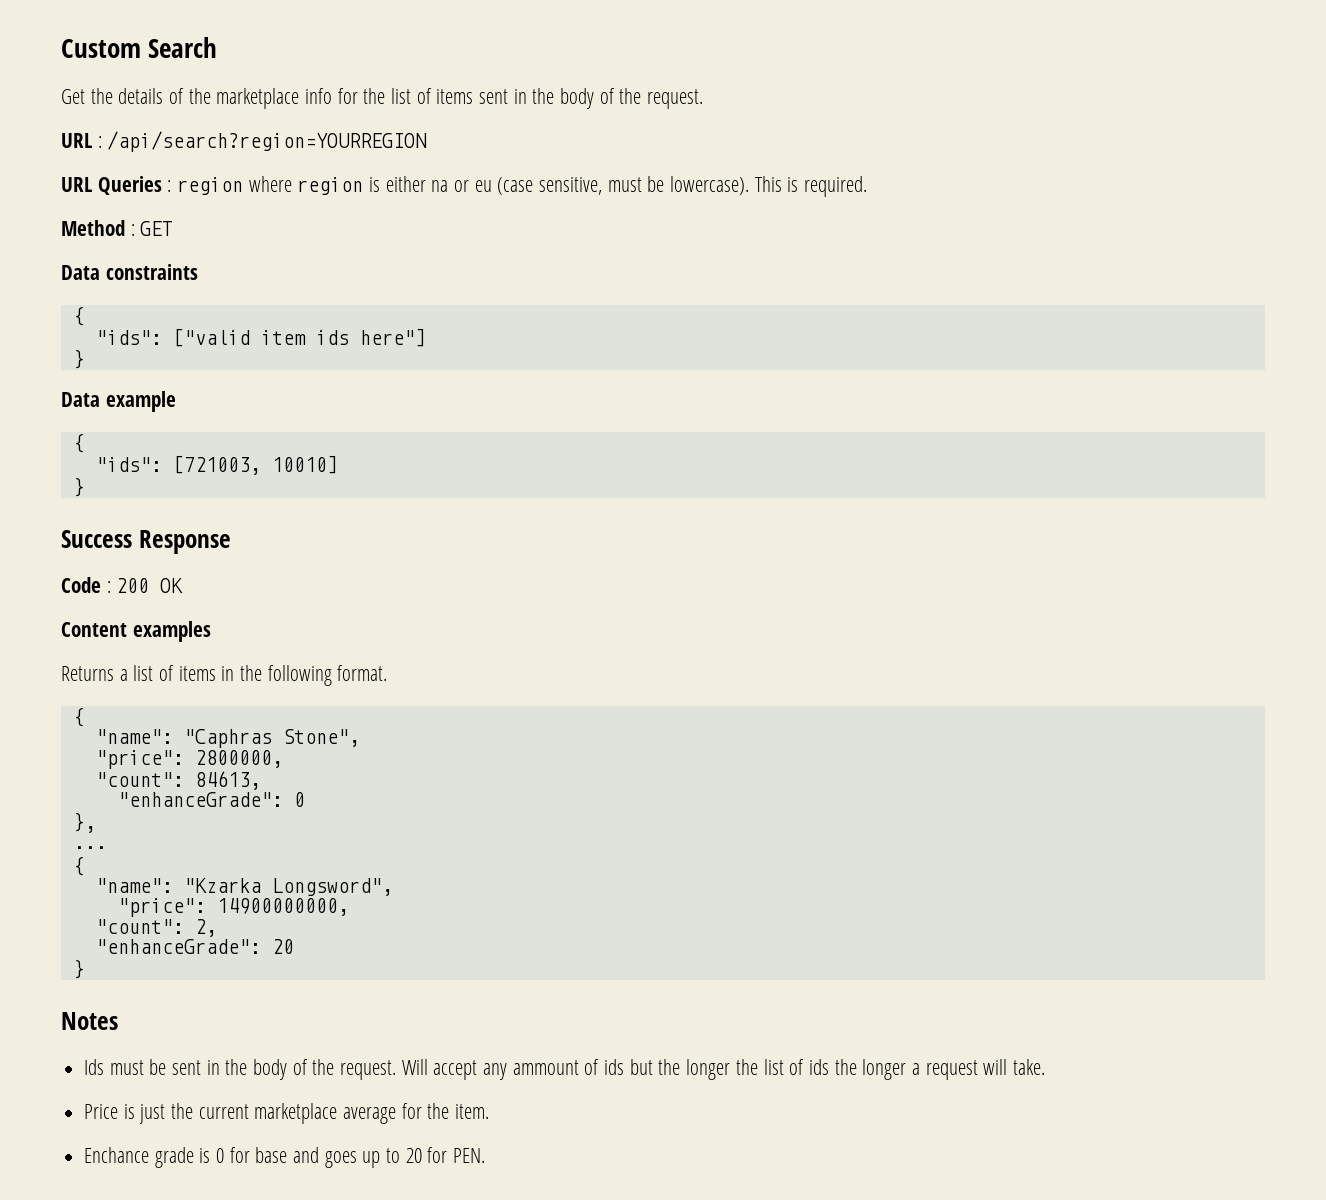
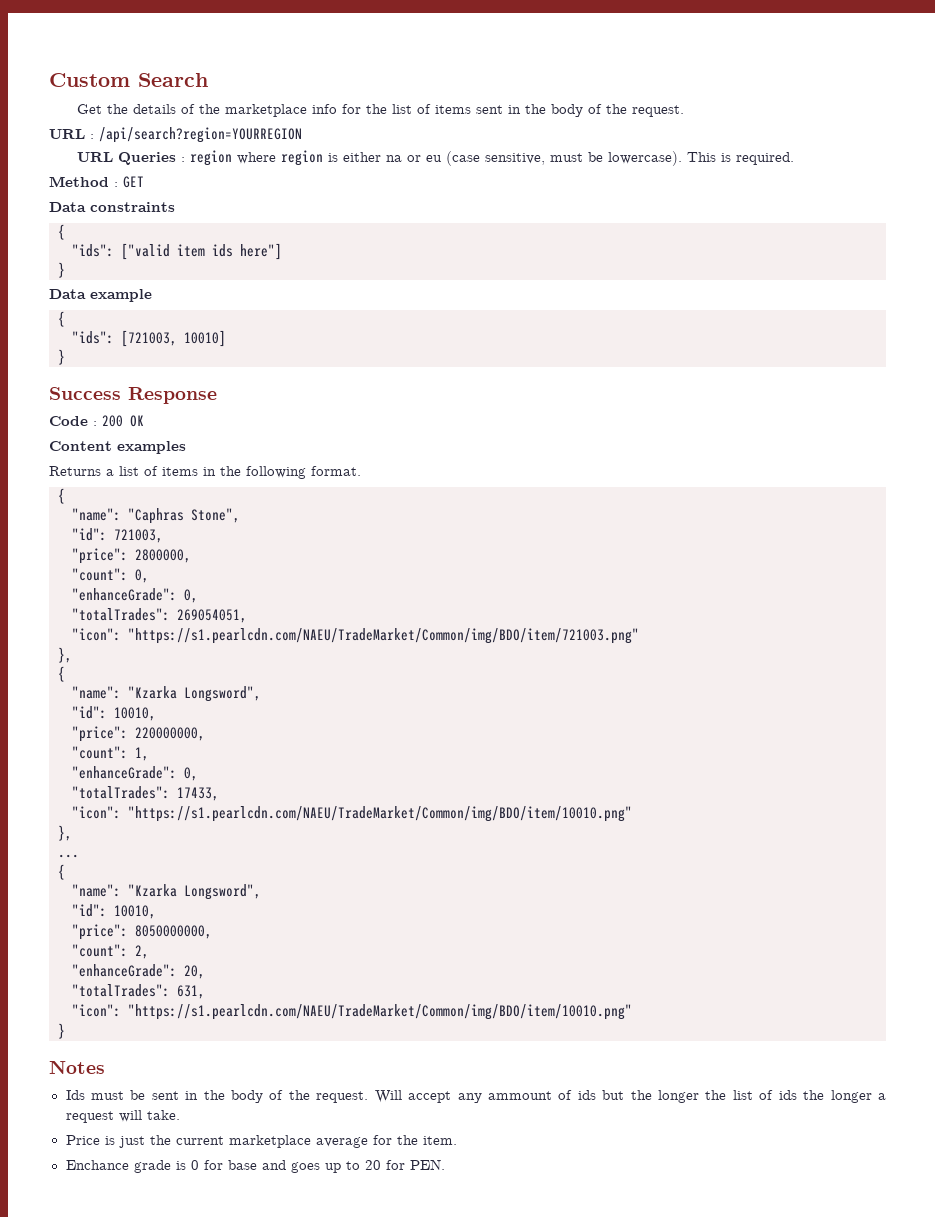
(360, 738) none -> [72,528,163,543] // "id": 721003,
[194,771,261,790] [117,792,305,807] 84613, // "enhanceGrade": 0 -> [135,569,149,583] [72,588,198,603] [72,608,247,623] [72,628,639,644] [58,647,72,663] [58,666,65,682] [72,686,261,702] [72,706,156,721] [72,726,205,742] [72,746,149,761] [72,766,198,781] [72,786,219,801] [72,806,632,822] 0, // "enhanceGrade": 0, // "totalTrades": 269054051, // "icon": "https://s1.pearlcdn.com/NAEU/TradeMarket/Common/img/BDO/item/721003.png" // }, // { // "name": "Kzarka Longsword", // "id": 10010, // "price": 220000000, // "count": 1, // "enhanceGrade": 0, // "totalTrades": 17433, // "icon": "https://s1.pearlcdn.com/NAEU/TradeMarket/Common/img/BDO/item/10010.png"
[117,898,349,917] // "price": 14900000000, -> [72,904,156,919] [72,924,212,940] // "id": 10010, // "price": 8050000000,
[271,939,294,954] 20 -> [184,965,205,979] [72,984,205,999] [72,1004,632,1020] 20, // "totalTrades": 631, // "icon": "https://s1.pearlcdn.com/NAEU/TradeMarket/Common/img/BDO/item/10010.png"

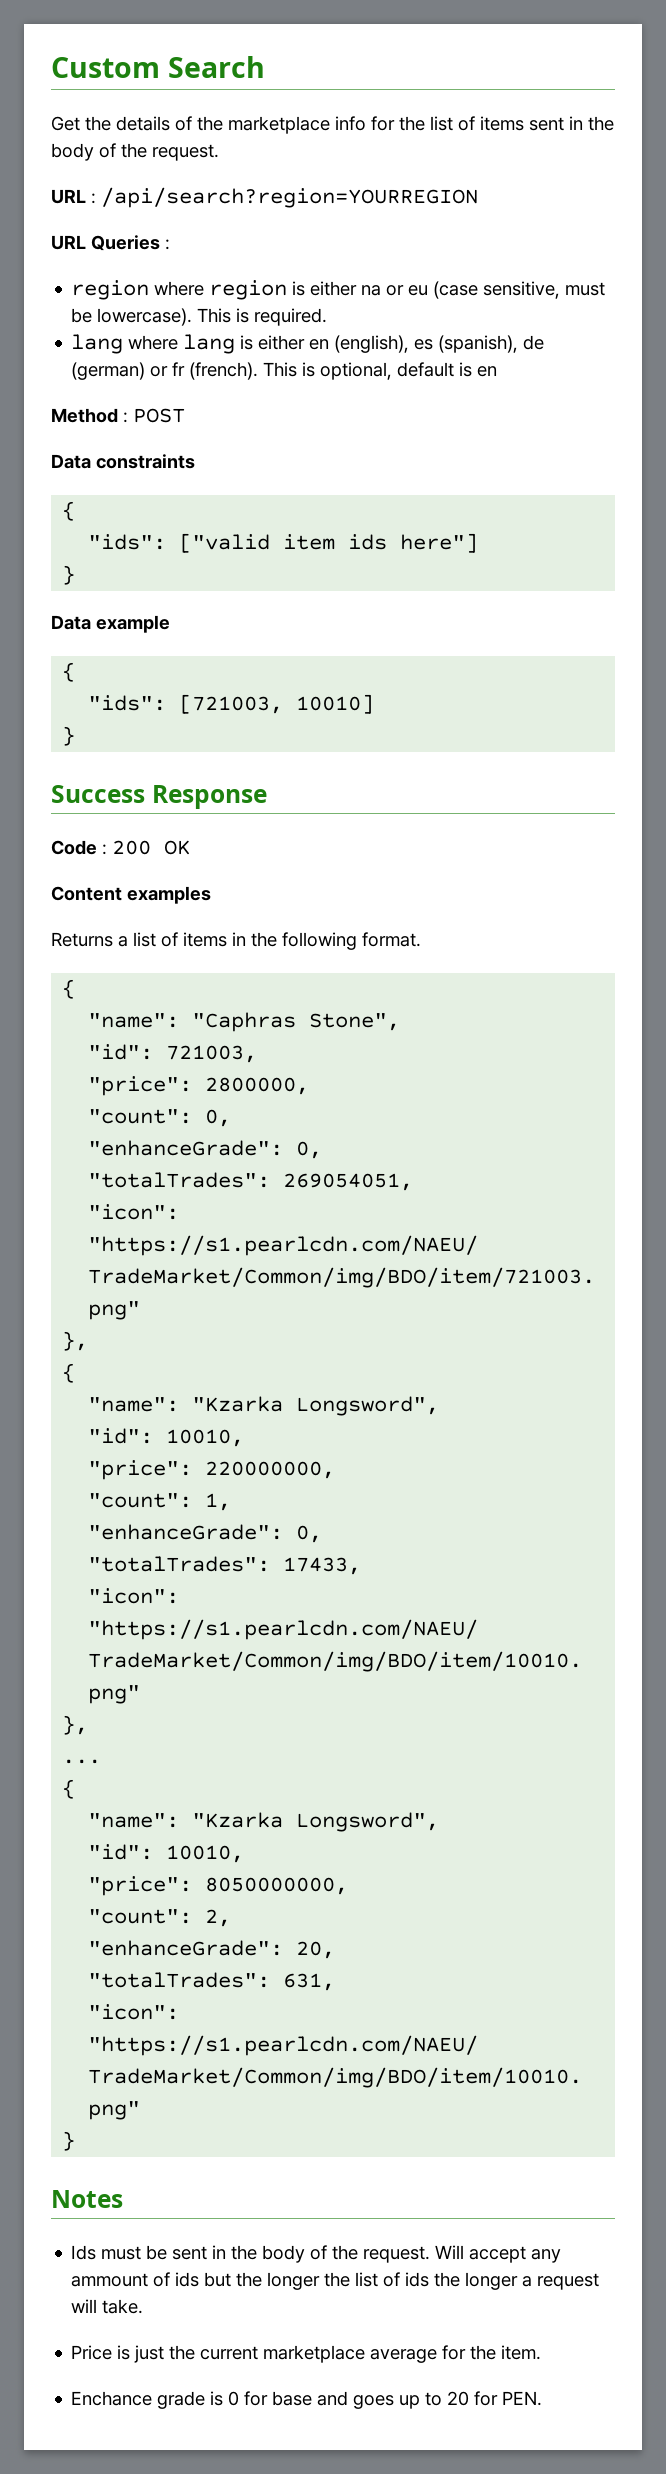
(185, 159) none -> (170, 244) //
(794, 158) none -> [71,334,545,354] [71,362,498,380] // lang where lang is either en (english), es (spanish), de (german) or fr (french). This is optional, default is en
[123,176,144,188] GET -> [133,408,185,423] POST

